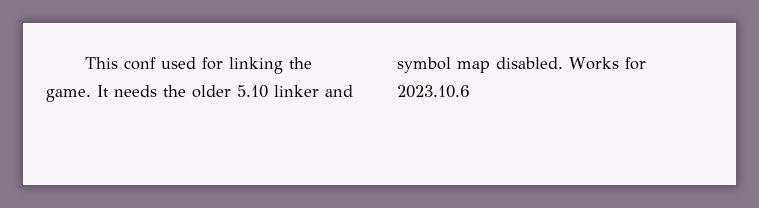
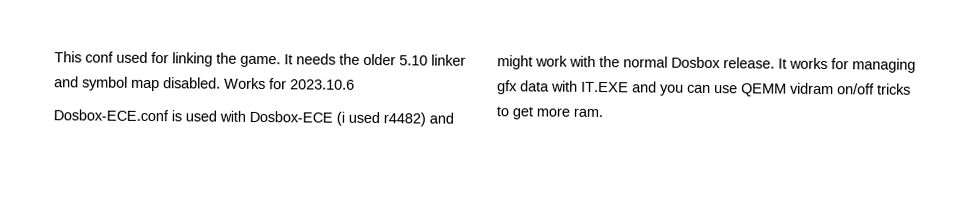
(470, 91) none -> [53,109,454,127] [497,55,916,73] [497,80,911,97] [496,106,603,120] // Dosbox-ECE.conf is used with Dosbox-ECE (i used r4482) and might work with the normal Dosbox release. It works for managing gfx data with IT.EXE and you can use QEMM vidram on/off tricks to get more ram.

